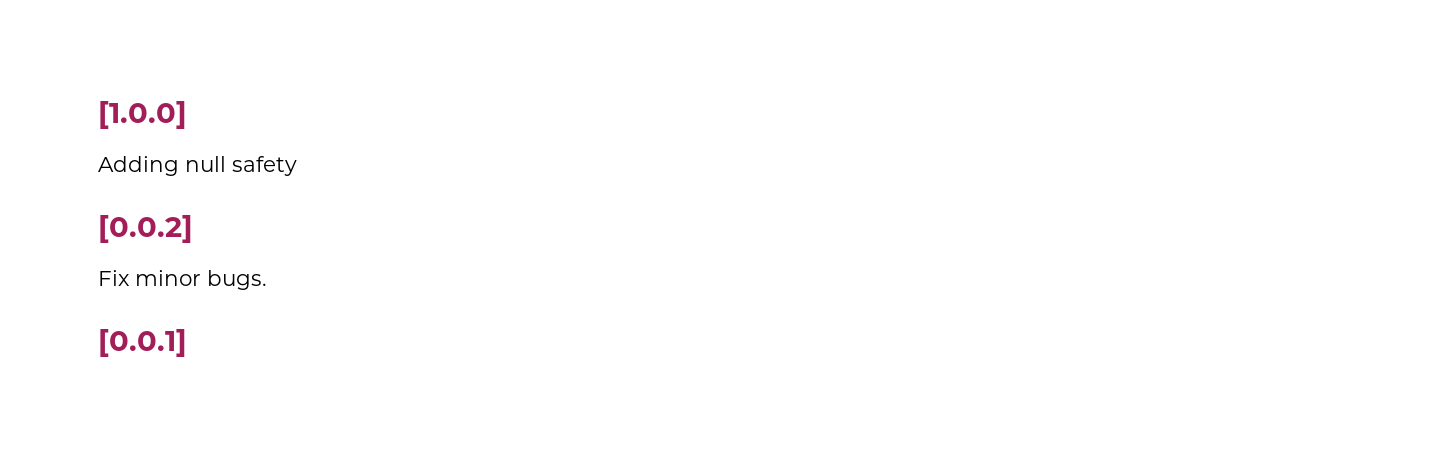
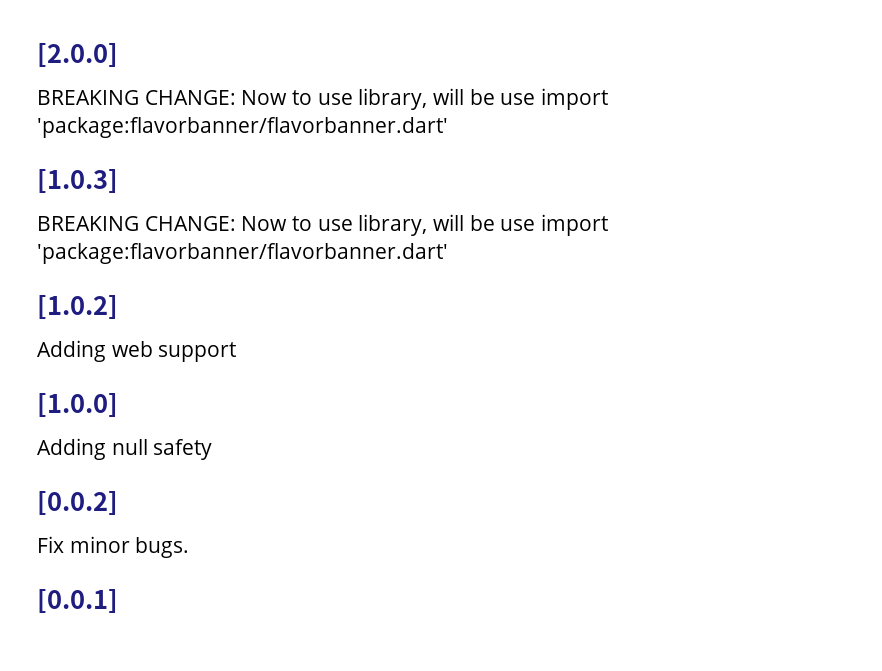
(98, 115) none -> [37,43,118,67] [37,88,609,110] [37,117,448,138] [37,169,118,193] [37,214,609,236] [37,243,448,264] [37,295,118,319] [37,340,237,362] [2.0.0] // BREAKING CHANGE: Now to use library, will be use import 'package:flavorbanner/flavorbanner.dart' // [1.0.3] // BREAKING CHANGE: Now to use library, will be use import 'package:flavorbanner/flavorbanner.dart' // [1.0.2] // Adding web support //

